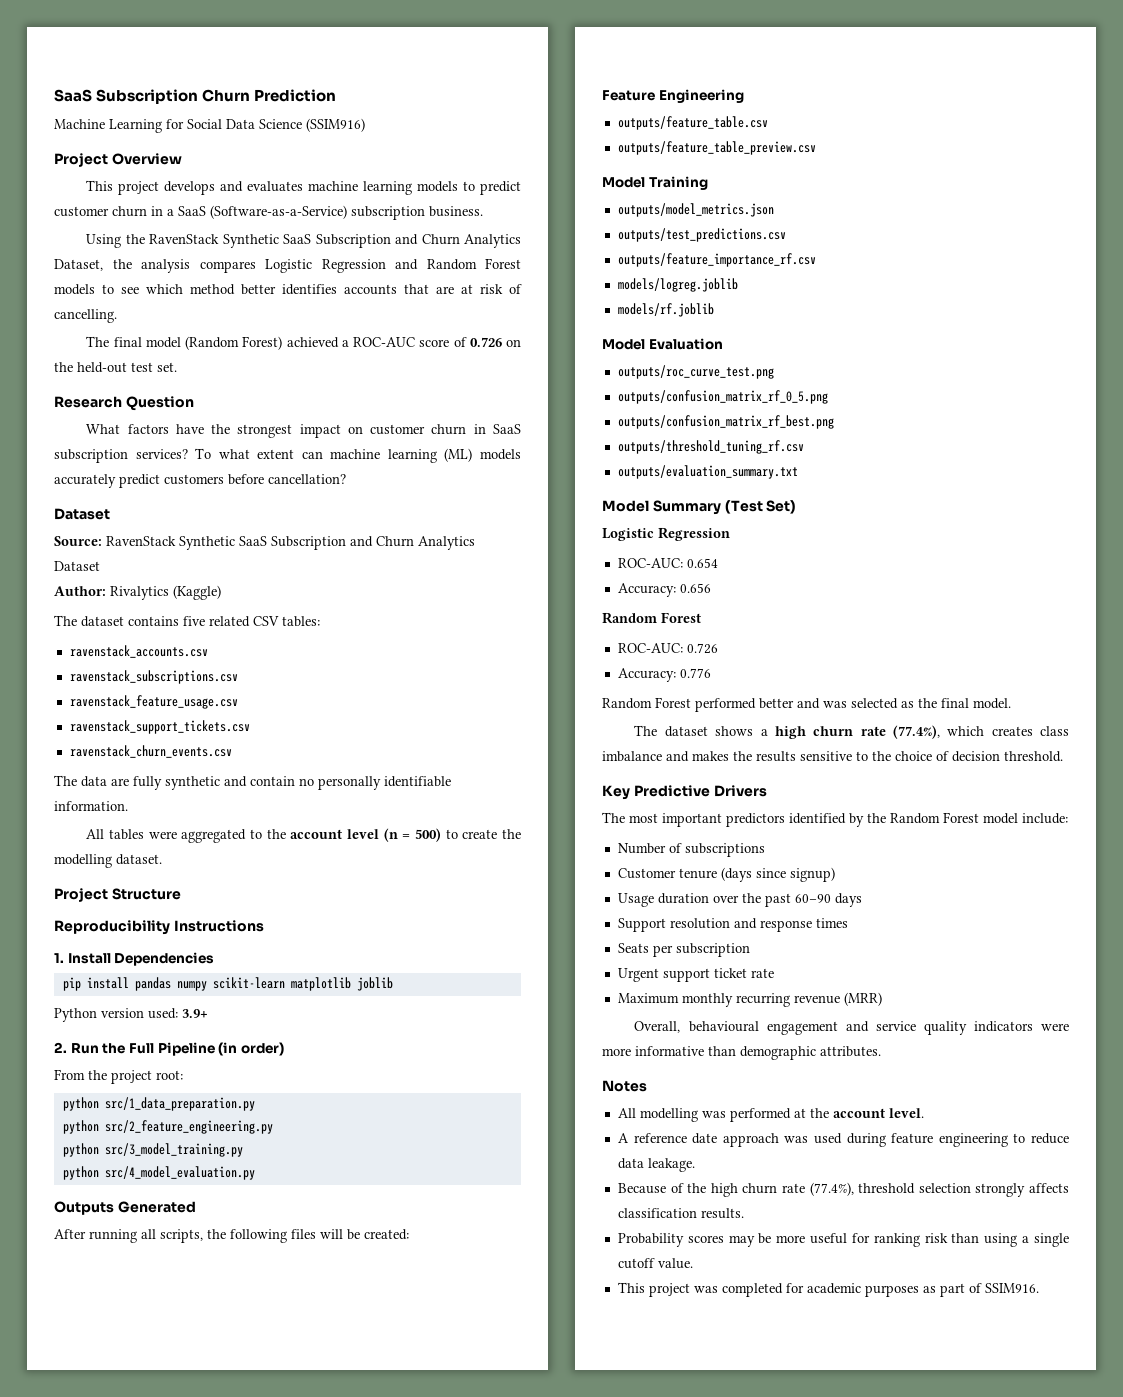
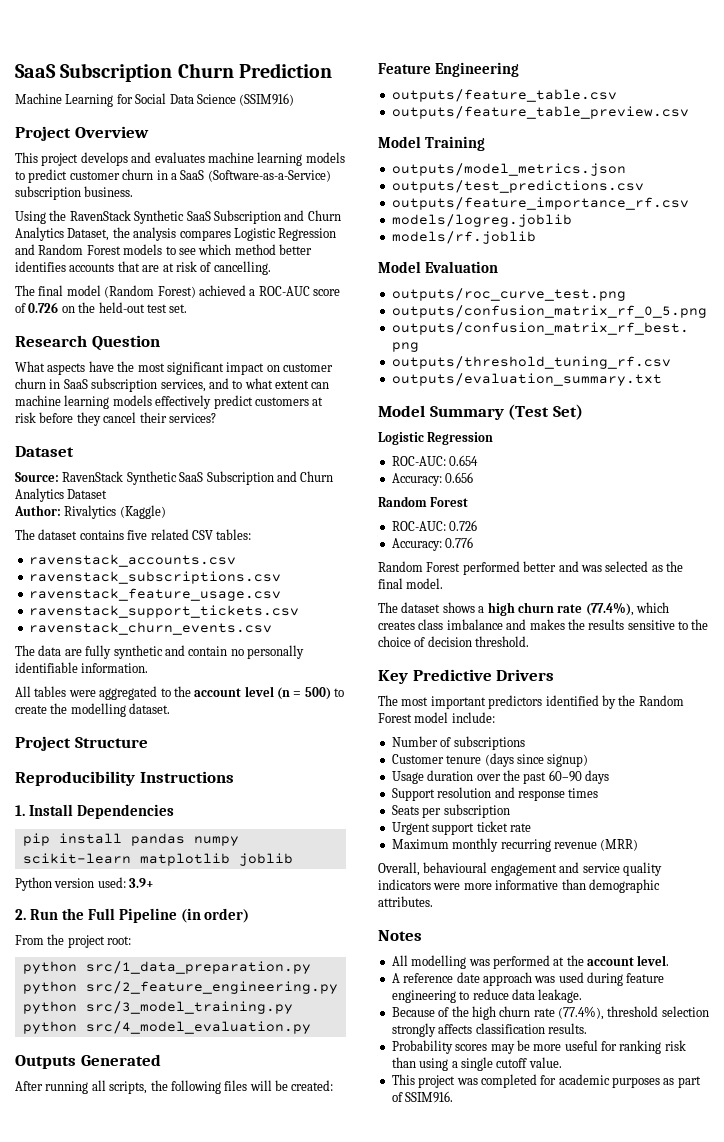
[127,424,169,434] factors -> [47,363,86,375] aspects
[237,424,293,438] strongest -> [137,362,224,375] most significant
[135,448,212,459] services? To -> [160,378,243,392] services, and to
[444,448,521,462] [54,474,346,488] (ML) models accurately predict customers before cancellation? -> [112,395,324,409] [15,412,216,426] models effectively predict customers at risk before they cancel their services?

